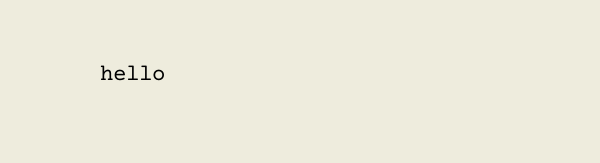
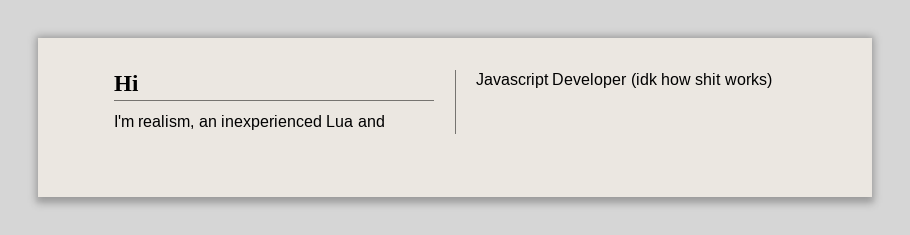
[100,65,165,81] hello -> [114,75,139,91] [114,115,385,130] [476,73,772,88] Hi // I'm realism, an inexperienced Lua and Javascript Developer (idk how shit works)

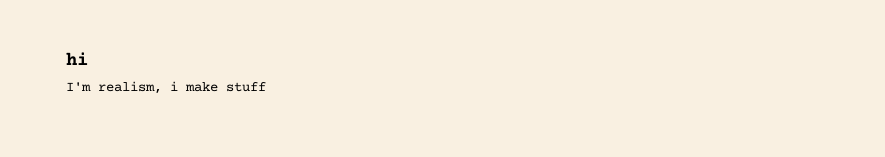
[114,75,139,91] Hi -> [66,52,88,65] hi
[198,115,385,130] [476,73,772,88] an inexperienced Lua and Javascript Developer (idk how shit works) -> [170,81,266,92] i make stuff

